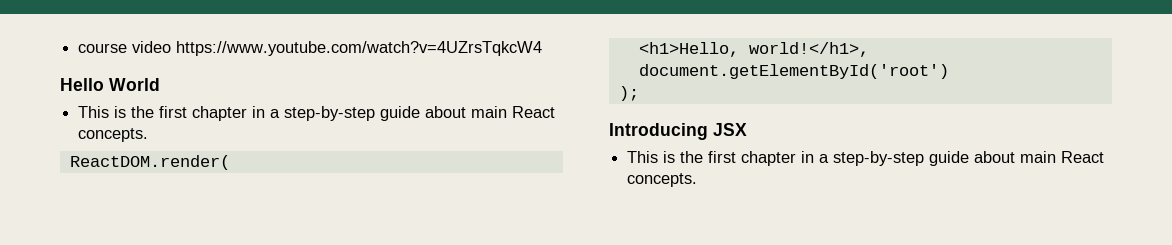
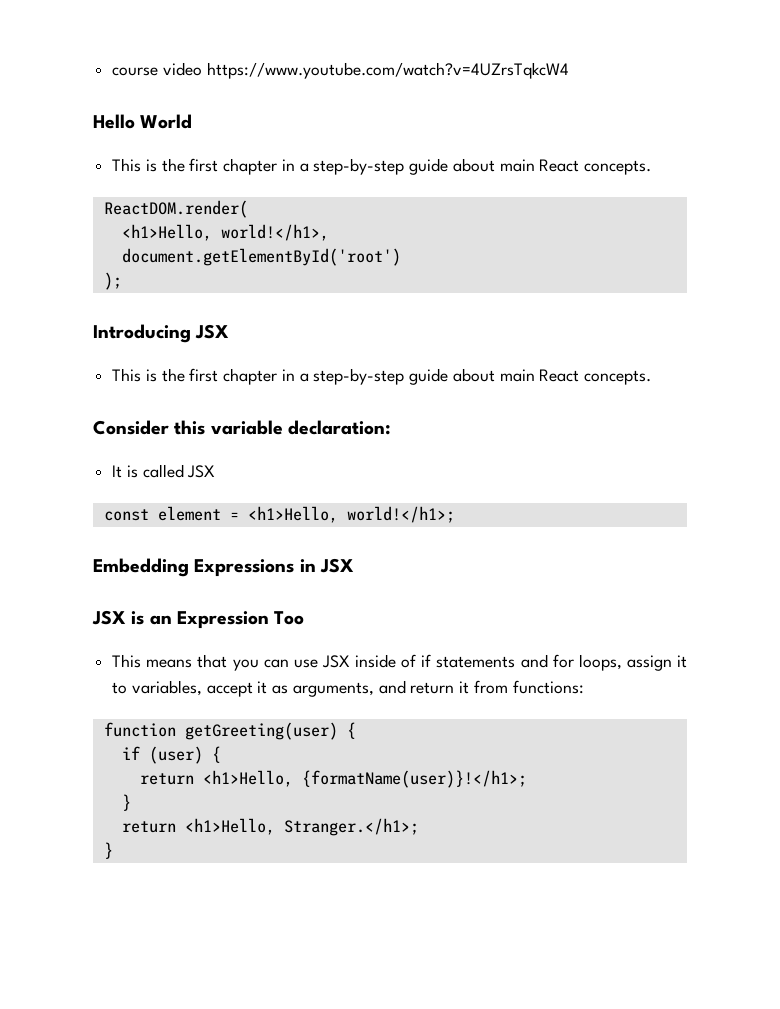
(698, 180) none -> [93,420,391,435] [112,464,216,478] [103,506,455,523] [93,558,354,577] [92,610,305,629] [112,654,688,671] [112,680,584,697] [103,722,356,740] [121,746,221,764] [139,770,527,788] [121,794,131,811] [121,818,419,836] [103,842,113,859] // Consider this variable declaration: // It is called JSX // const element = <h1>Hello, world!</h1>; // Embedding Expressions in JSX // JSX is an Expression Too // This means that you can use JSX inside of if statements and for loops, assign it to variables, accept it as arguments, and return it from functions: // function getGreeting(user) { // if (user) { // return <h1>Hello, {formatName(user)}!</h1>; // } // return <h1>Hello, Stranger.</h1>; // }

